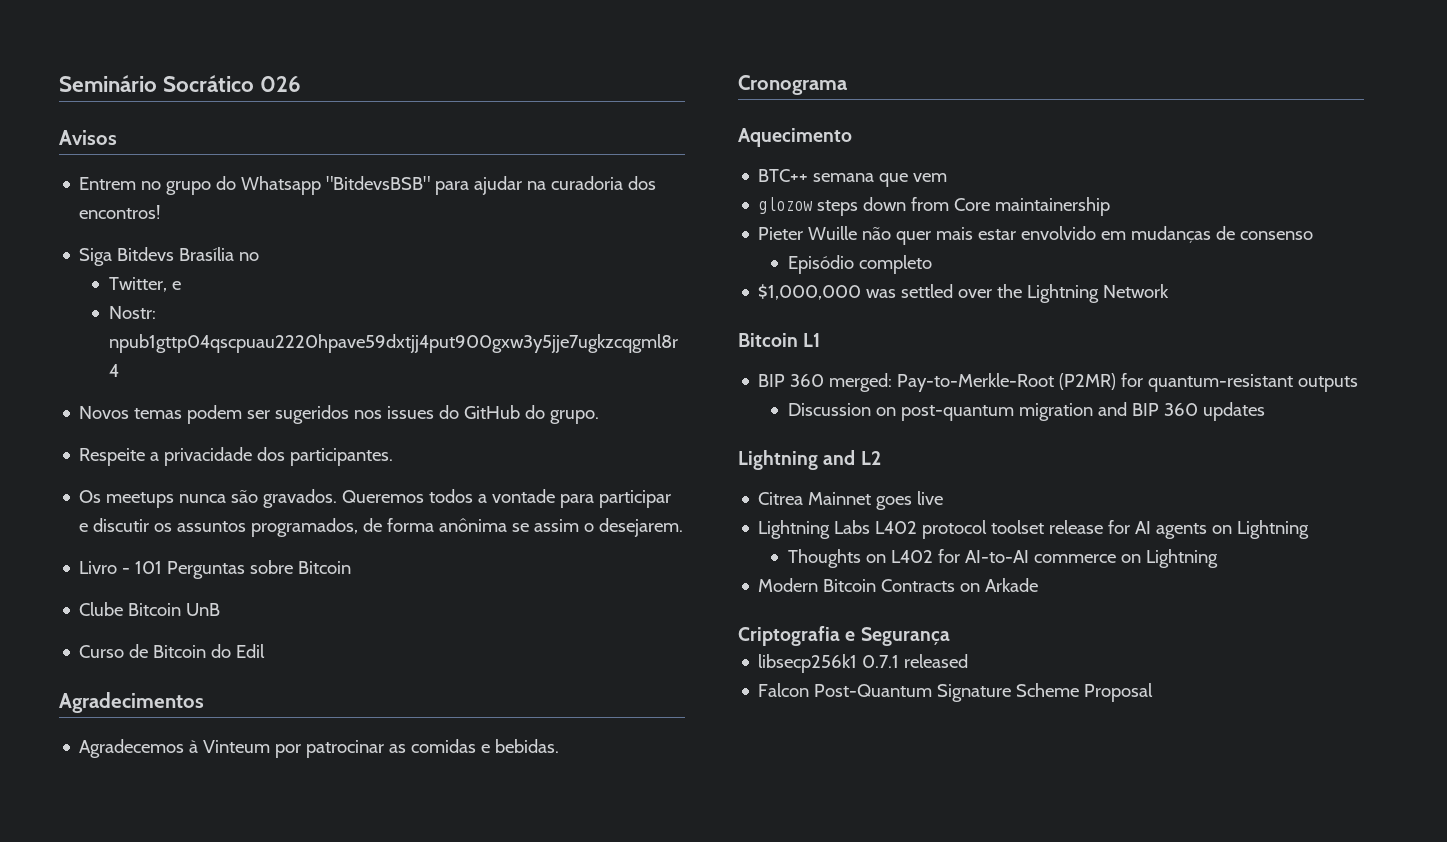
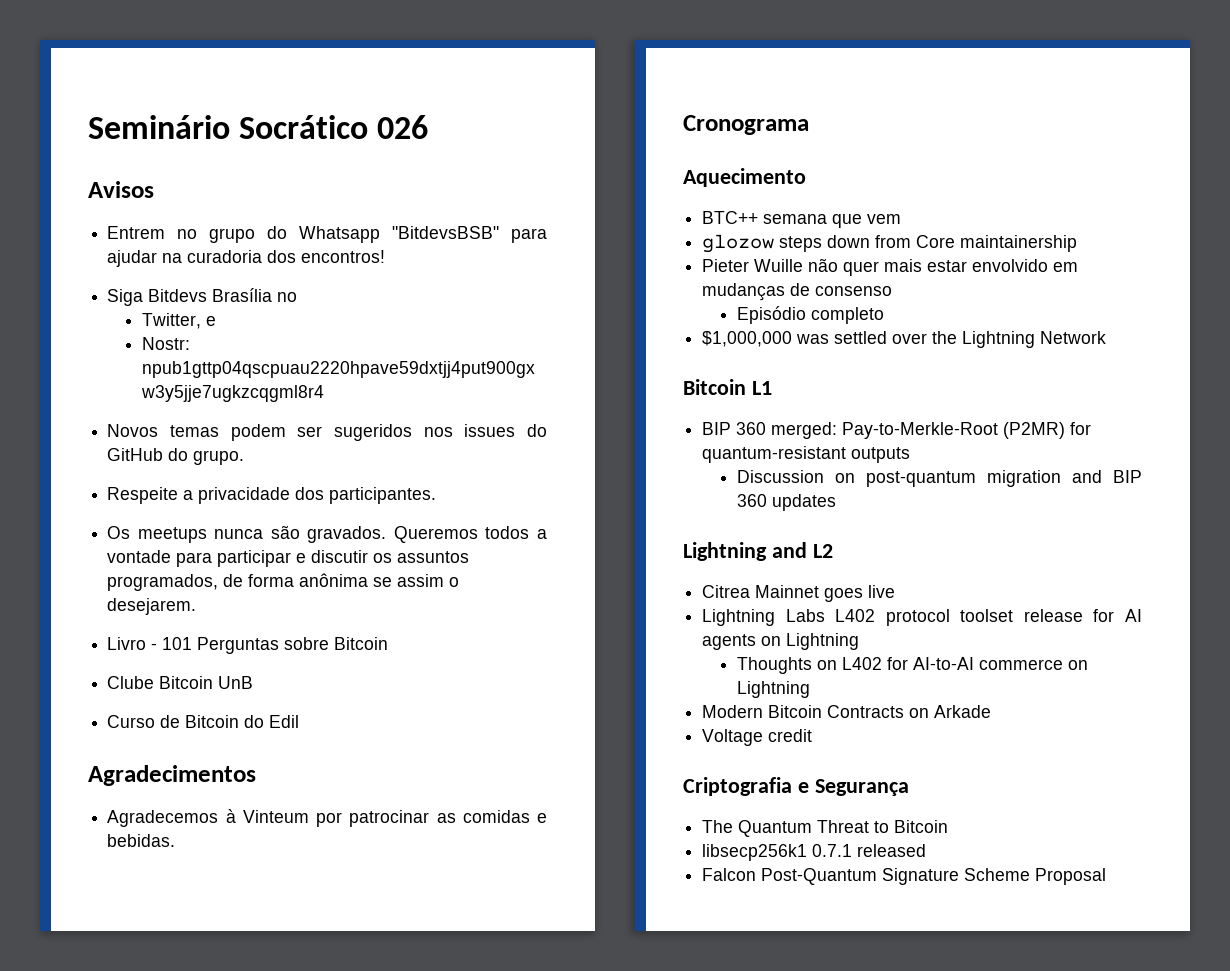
(1039, 585) none -> [702,729,813,746] // Voltage credit
(950, 636) none -> [702,820,949,837] // The Quantum Threat to Bitcoin

